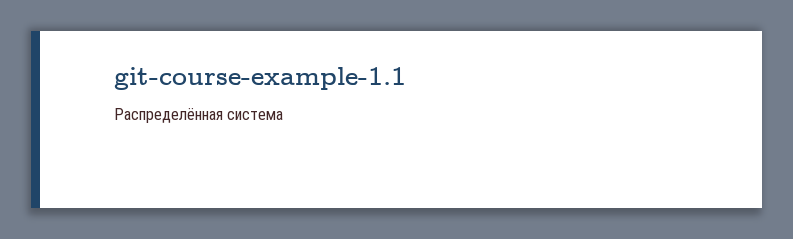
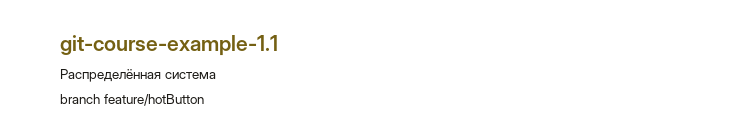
(284, 115) none -> [60,94,204,106] // branch feature/hotButton

